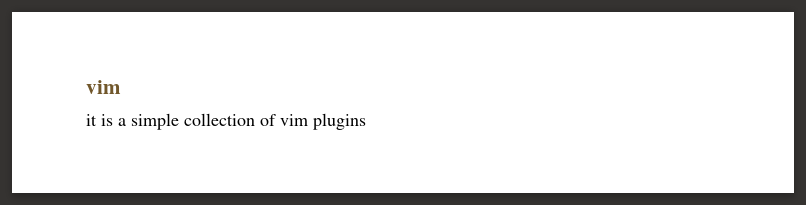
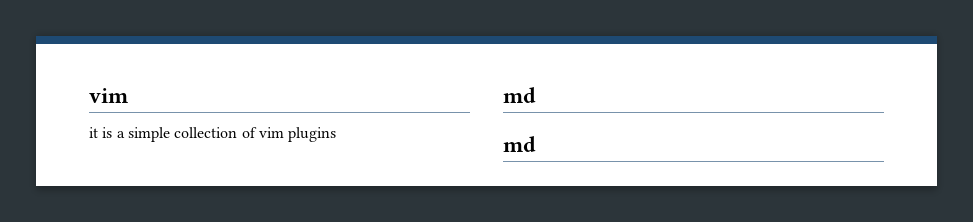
(366, 121) none -> [503,87,536,103] [503,136,536,152] // md // md

